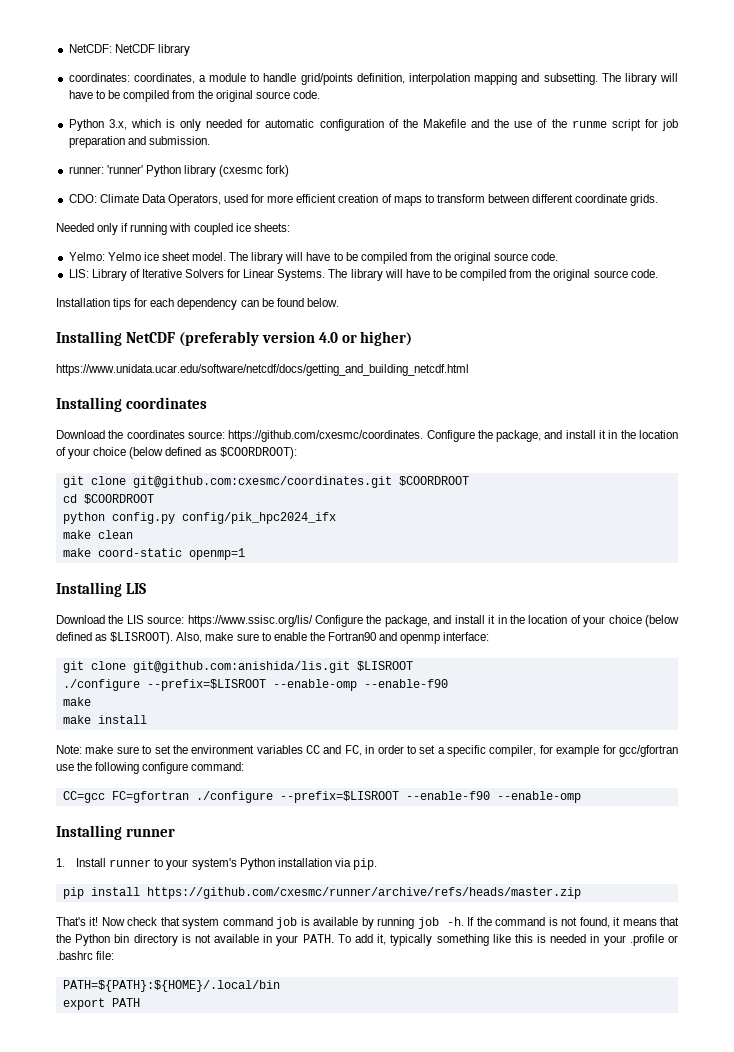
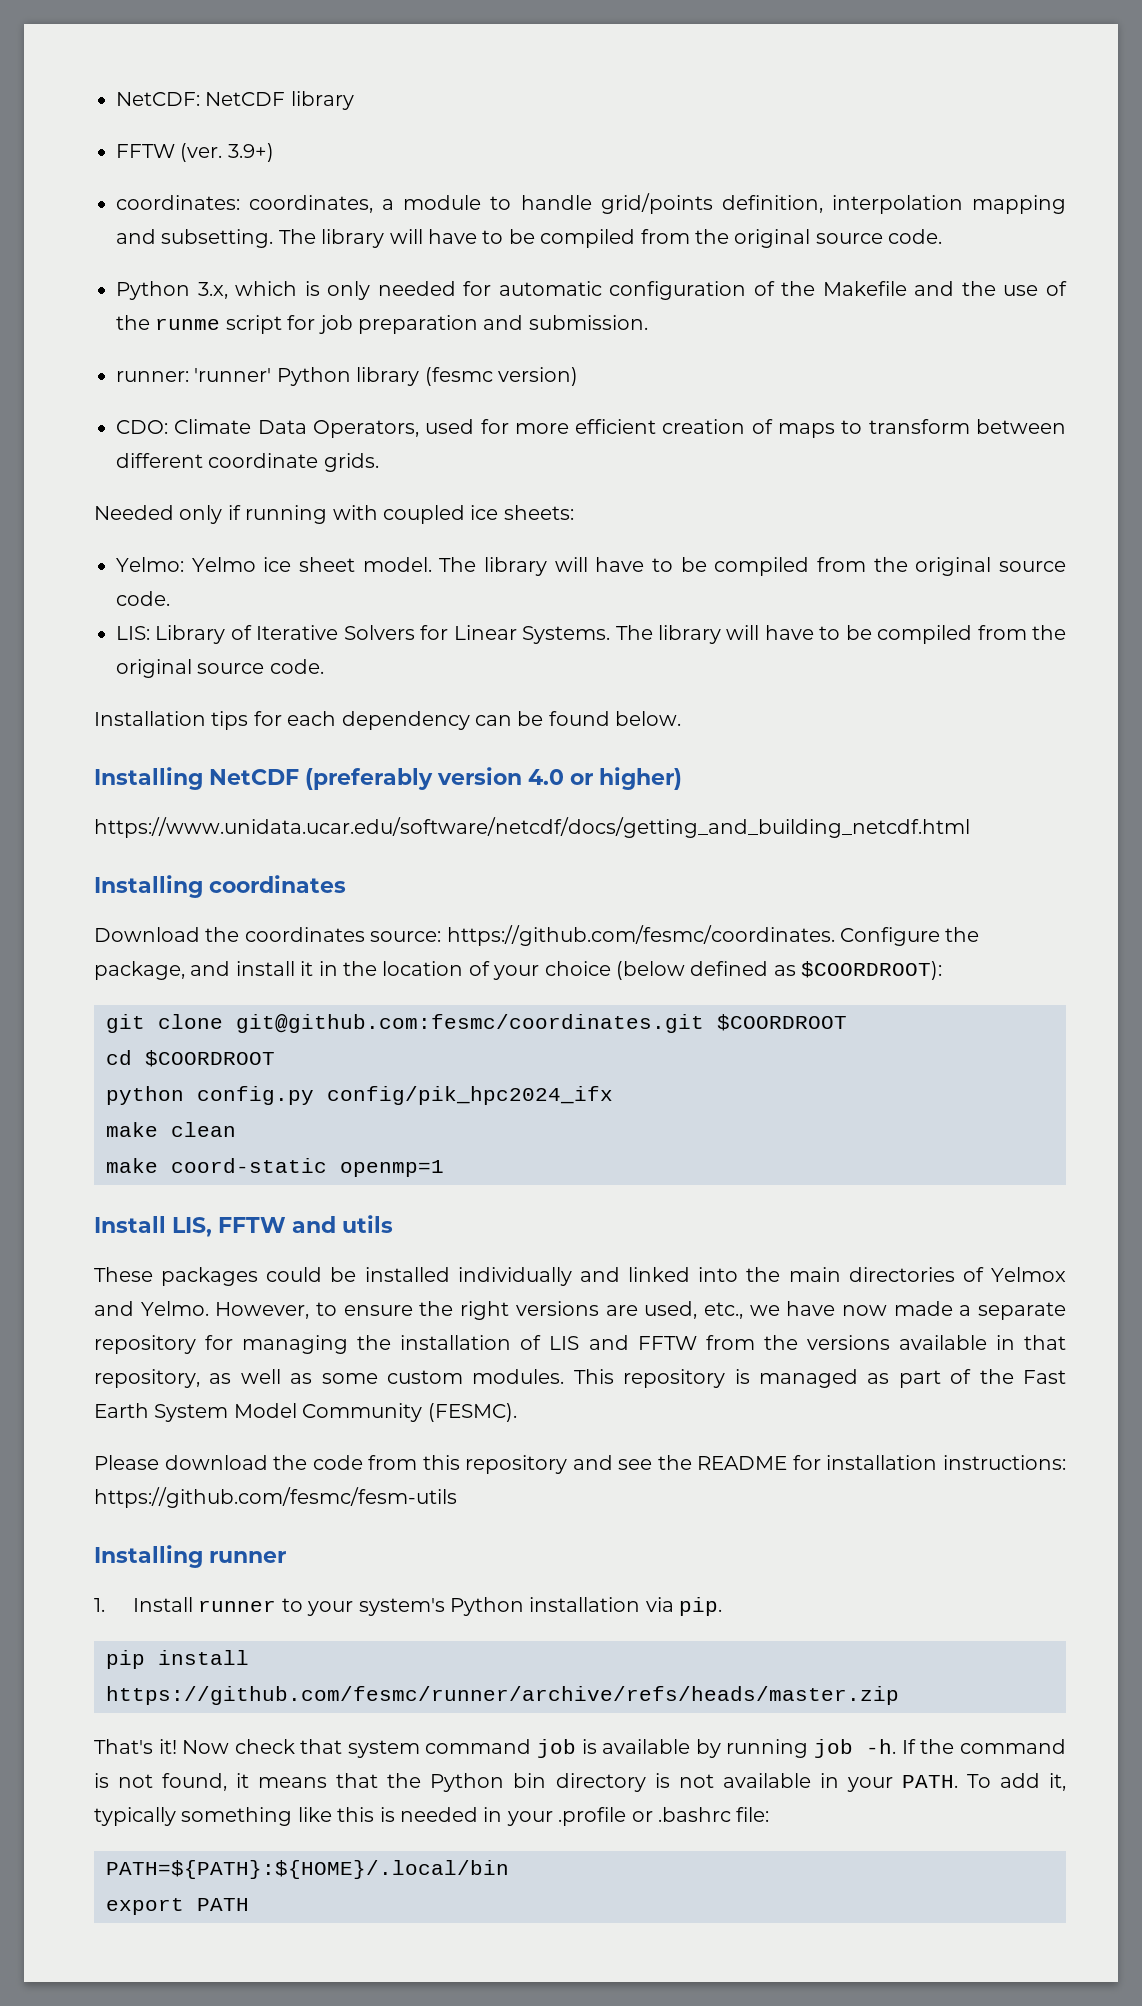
(190, 50) none -> [116,143,274,162] // FFTW (ver. 3.9+)
[219,165,290,177] (cxesmc fork) -> [424,367,578,386] (fesmc version)
[228,430,424,442] https://github.com/cxesmc/coordinates. -> [446,925,835,946] https://github.com/fesmc/coordinates.
[132,476,392,488] git@github.com:cxesmc/coordinates.git -> [236,1014,704,1033] git@github.com:fesmc/coordinates.git
[56,582,146,597] [56,615,680,627] [56,632,490,644] [62,661,413,673] [62,679,448,691] [62,697,91,706] [62,715,147,724] [56,745,679,757] [56,762,245,774] [62,791,581,803] Installing LIS // Download the LIS source: https://www.ssisc.org/lis/ Configure the package, and install it in the location of your choice (below defined as $LISROOT). Also, make sure to enable the Fortran90 and openmp interface: // git clone git@github.com:anishida/lis.git $LISROOT // ./configure --prefix=$LISROOT --enable-omp --enable-f90 // make // make install // Note: make sure to set the environment variables CC and FC, in order to set a specific compiler, for example for gcc/gfortran use the following configure command: // CC=gcc FC=gfortran ./configure --prefix=$LISROOT --enable-f90 --enable-omp -> [94,1215,393,1237] [94,1267,1067,1286] [94,1301,1066,1320] [94,1335,1066,1354] [94,1369,1066,1388] [94,1403,517,1422] [94,1455,1066,1474] [94,1487,457,1508] Install LIS, FFTW and utils // These packages could be installed individually and linked into the main directories of Yelmox and Yelmo. However, to ensure the right versions are used, etc., we have now made a separate repository for managing the installation of LIS and FFTW from the versions available in that repository, as well as some custom modules. This repository is managed as part of the Fast Earth System Model Community (FESMC). // Please download the code from this repository and see the README for installation instructions: https://github.com/fesmc/fesm-utils
[146,887,581,899] https://github.com/cxesmc/runner/archive/refs/heads/master.zip -> [106,1686,899,1705] https://github.com/fesmc/runner/archive/refs/heads/master.zip

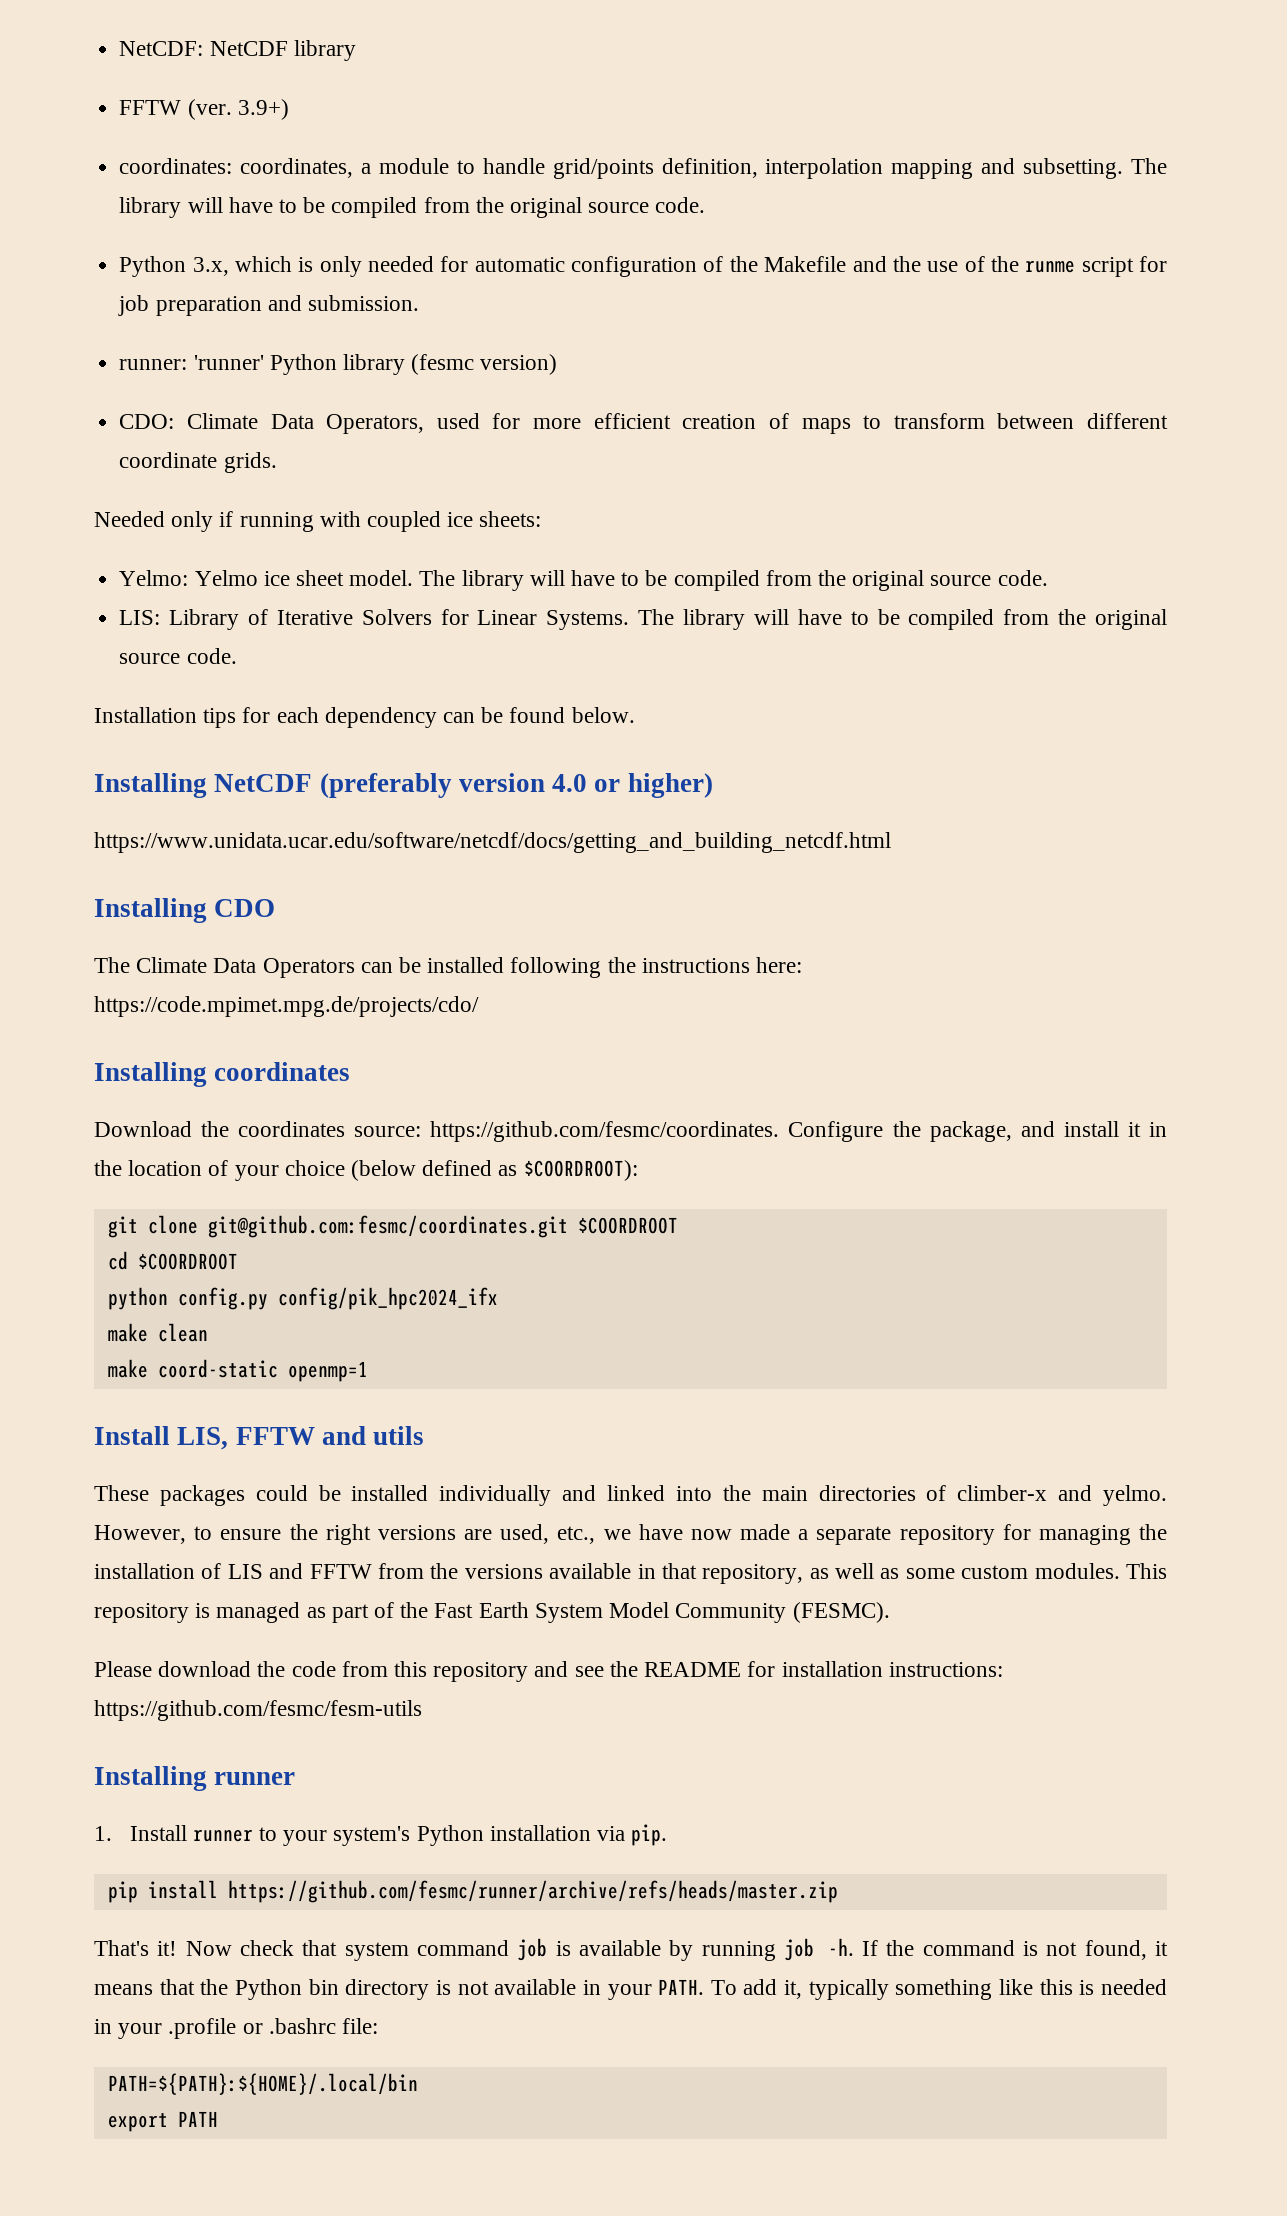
(970, 827) none -> [94,898,276,923] [94,957,803,978] [94,996,479,1017] // Installing CDO // The Climate Data Operators can be installed following the instructions here: https://code.mpimet.mpg.de/projects/cdo/
[991,1267,1067,1282] [94,1301,209,1316] Yelmox and Yelmo. -> [957,1485,1167,1506] climber-x and yelmo.

